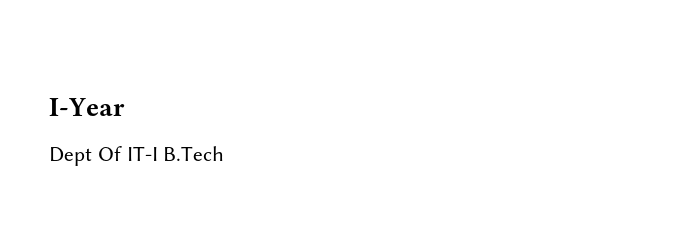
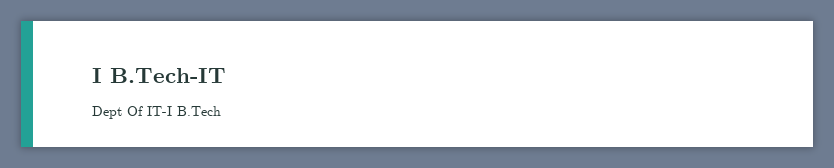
[49,98,125,116] I-Year -> [92,68,226,83] I B.Tech-IT

